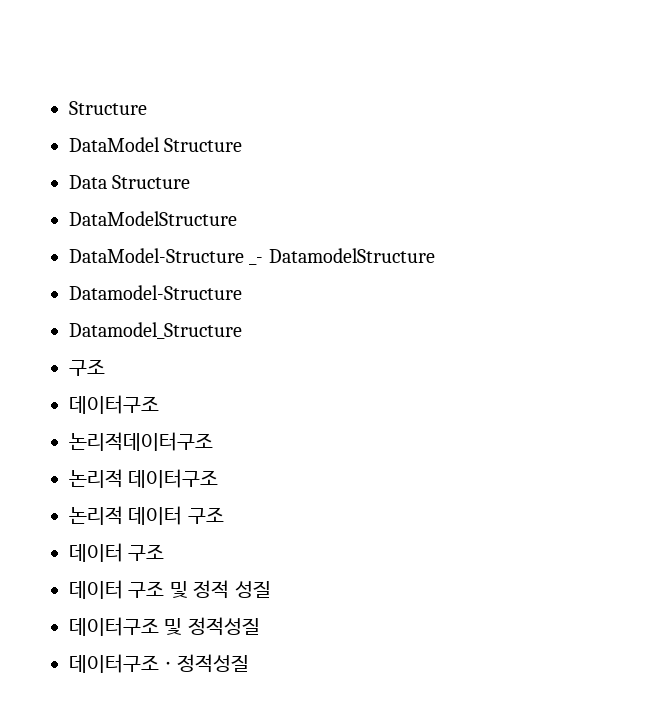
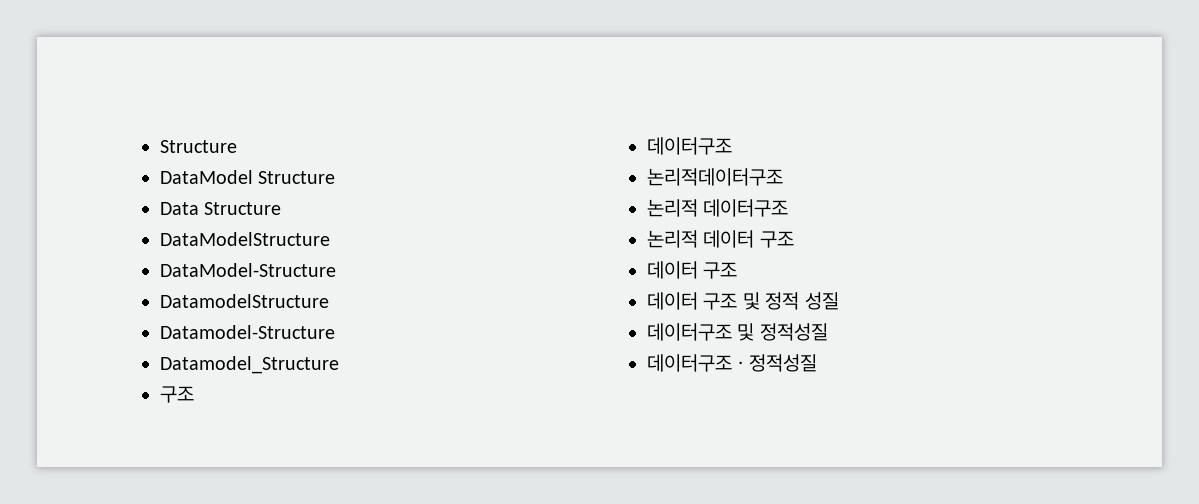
[249,257,264,265] _- -> (336, 270) //

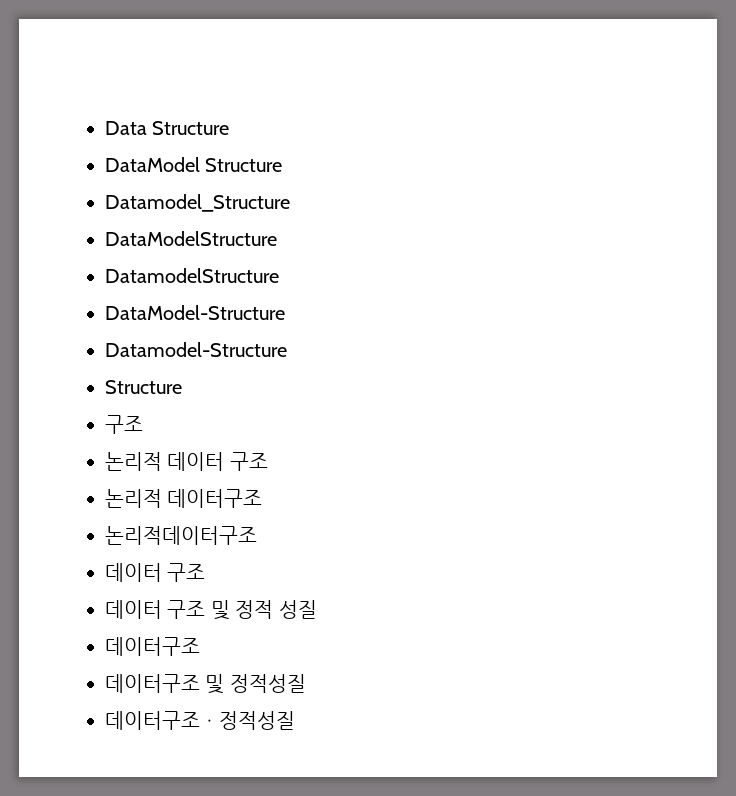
(160, 146) none -> [105,121,147,135] Data
[160,202,282,215] Data Structure -> [105,194,290,212] Datamodel_Structure
(330, 239) none -> [105,268,279,283] // DatamodelStructure
[160,294,329,308] // DatamodelStructure -> (285, 312) none
[160,356,339,374] [160,386,194,403] [647,137,732,155] [647,168,783,186] Datamodel_Structure // 구조 // 데이터구조 // 논리적데이터구조 -> [105,380,182,394] [105,415,143,434] [105,452,268,471] Structure // 구조 // 논리적 데이터 구조
[647,230,794,248] 논리적 데이터 구조 -> [105,526,257,545] 논리적데이터구조
(732, 332) none -> [105,674,200,693] // 데이터구조

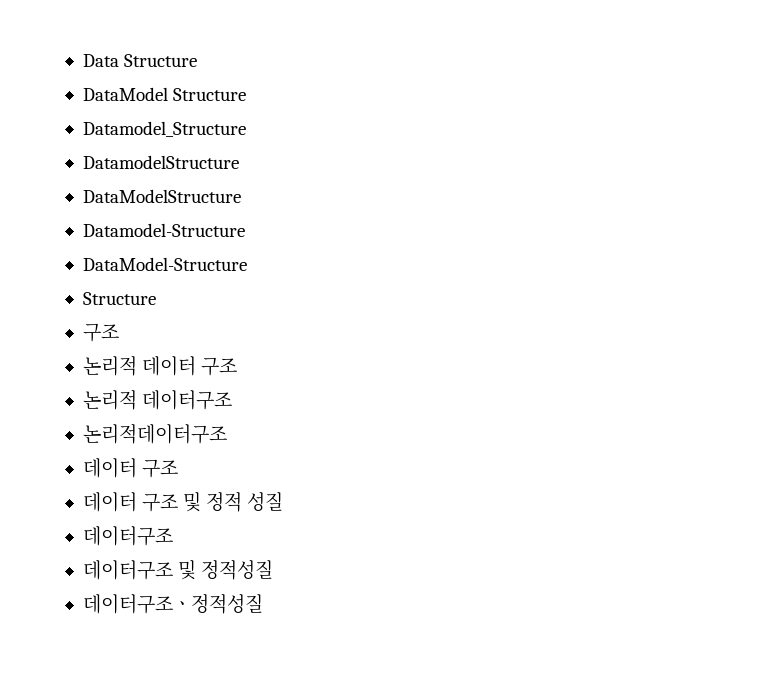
(290, 203) none -> [82,155,239,169] // DatamodelStructure
[105,268,279,283] DatamodelStructure -> [82,223,245,237] Datamodel-Structure
[105,342,287,357] // Datamodel-Structure -> (247, 264) none

